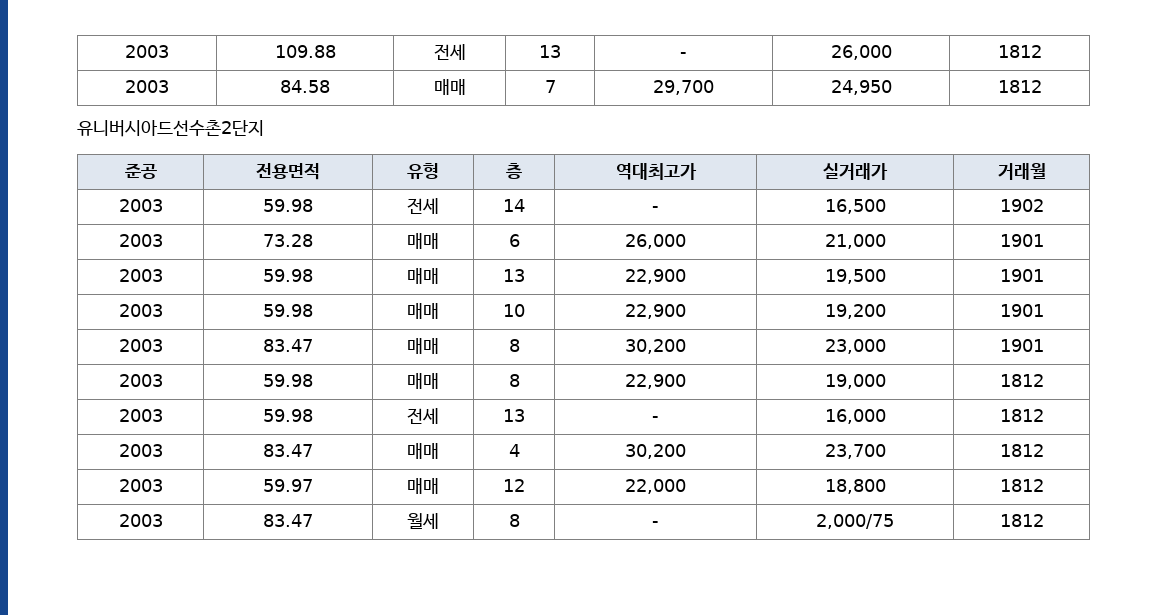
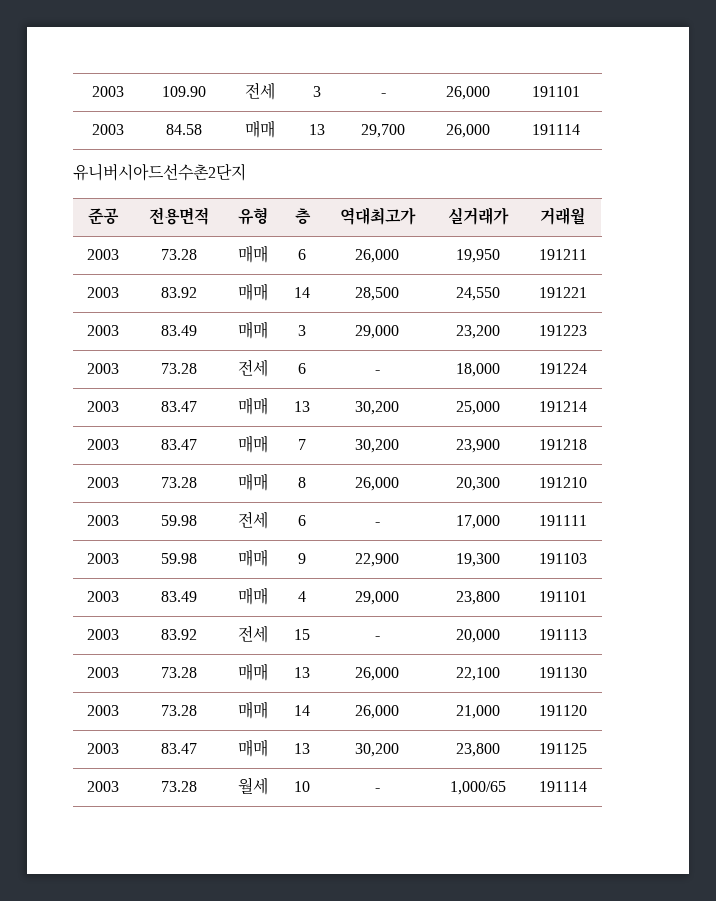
[125,45,169,58] [274,45,336,58] [433,44,466,60] [539,45,561,58] 2003 | 109.88 | 전세 | 13 -> [91,86,124,97] [162,86,206,97] [245,82,275,100] [313,86,321,97] 2003 | 109.90 | 전세 | 3
[997,45,1042,58] 1812 -> [532,86,580,97] 191101
[544,80,556,93] 7 -> [309,124,325,135] 13
[830,80,892,95] [997,80,1042,93] 24,950 | 1812 -> [446,124,490,138] [532,124,580,135] 26,000 | 191114
[118,199,163,212] [263,199,313,212] [407,198,439,214] [503,199,525,212] [652,206,659,212] [824,199,886,214] [999,199,1044,212] // 2003 | 59.98 | 전세 | 14 | - | 16,500 | 1902 -> (585, 216) none
[824,234,886,249] [999,234,1044,247] [118,269,163,282] [263,269,313,282] [407,268,439,284] [503,269,525,282] [625,269,686,284] [824,269,886,284] [999,269,1044,282] [118,304,163,317] [263,304,313,317] [407,303,439,319] [503,304,525,317] [625,304,686,319] [824,304,886,319] [999,304,1044,317] [118,339,163,352] [263,339,313,352] [407,338,439,354] [508,339,520,352] [625,339,686,354] [824,339,886,354] [999,339,1044,352] [118,374,163,387] [263,374,313,387] [407,373,439,389] [508,374,520,387] [625,374,686,389] [824,374,886,389] [999,374,1044,387] [118,409,163,422] [263,409,313,422] [407,408,439,424] [503,409,525,422] [652,416,659,422] [824,409,886,424] [999,409,1044,422] [118,444,163,457] [263,444,313,457] [407,443,439,459] [508,444,520,457] [625,444,686,459] [824,444,886,459] [999,444,1044,457] [118,479,163,492] [263,479,313,492] [407,478,439,494] [503,479,525,492] [625,479,686,494] [824,479,886,494] [999,479,1044,492] [118,514,163,527] [263,514,313,527] [407,513,439,529] [508,514,520,527] [652,521,659,527] [816,514,894,529] [999,514,1044,527] 21,000 | 1901 // 2003 | 59.98 | 매매 | 13 | 22,900 | 19,500 | 1901 // 2003 | 59.98 | 매매 | 10 | 22,900 | 19,200 | 1901 // 2003 | 83.47 | 매매 | 8 | 30,200 | 23,000 | 1901 // 2003 | 59.98 | 매매 | 8 | 22,900 | 19,000 | 1812 // 2003 | 59.98 | 전세 | 13 | - | 16,000 | 1812 // 2003 | 83.47 | 매매 | 4 | 30,200 | 23,700 | 1812 // 2003 | 59.97 | 매매 | 12 | 22,000 | 18,800 | 1812 // 2003 | 83.47 | 월세 | 8 | - | 2,000/75 | 1812 -> [455,249,500,263] [538,249,587,260] [87,287,119,298] [160,287,197,298] [238,283,268,301] [294,287,310,298] [355,287,399,301] [455,287,500,301] [538,287,587,298] [87,325,119,336] [160,325,197,336] [238,321,268,339] [298,325,306,336] [355,325,399,339] [455,325,500,339] [538,325,587,336] [87,363,119,374] [160,363,197,374] [238,359,268,377] [298,363,306,374] [374,370,380,374] [455,363,500,377] [538,363,587,374] [87,401,119,412] [160,401,197,412] [238,397,268,415] [294,401,310,412] [355,401,399,415] [455,401,500,415] [538,401,587,412] [87,439,119,450] [160,439,197,450] [238,435,268,453] [298,439,306,450] [355,439,399,453] [455,439,500,453] [538,439,587,450] [87,477,119,488] [160,477,197,488] [238,473,268,491] [298,477,306,488] [355,477,399,491] [455,477,500,491] [538,477,587,488] [87,515,119,526] [160,515,197,526] [238,511,268,529] [298,515,306,526] [374,522,380,526] [455,515,500,529] [538,515,587,526] [87,553,119,564] [160,553,197,564] [238,549,268,567] [298,553,306,564] [355,553,399,567] [455,553,500,567] [538,553,587,564] [87,591,119,602] [160,591,197,602] [238,587,268,605] [298,591,306,602] [355,591,399,605] [455,591,500,605] [538,591,587,602] [87,629,119,640] [160,629,197,640] [238,625,268,643] [294,629,310,640] [374,636,380,640] [455,629,500,643] [538,629,587,640] [87,667,119,678] [160,667,197,678] [238,663,268,681] [294,667,310,678] [355,667,399,681] [455,667,500,681] [538,667,587,678] [87,705,119,716] [160,705,197,716] [238,701,268,719] [294,705,310,716] [355,705,399,719] [455,705,500,719] [538,705,587,716] [87,743,119,754] [160,743,197,754] [238,739,268,757] [294,743,310,754] [355,743,399,757] [455,743,500,757] [538,743,587,754] [87,781,119,792] [160,781,197,792] [238,777,268,795] [294,781,310,792] [374,788,380,792] [449,781,506,795] [538,781,587,792] 19,950 | 191211 // 2003 | 83.92 | 매매 | 14 | 28,500 | 24,550 | 191221 // 2003 | 83.49 | 매매 | 3 | 29,000 | 23,200 | 191223 // 2003 | 73.28 | 전세 | 6 | - | 18,000 | 191224 // 2003 | 83.47 | 매매 | 13 | 30,200 | 25,000 | 191214 // 2003 | 83.47 | 매매 | 7 | 30,200 | 23,900 | 191218 // 2003 | 73.28 | 매매 | 8 | 26,000 | 20,300 | 191210 // 2003 | 59.98 | 전세 | 6 | - | 17,000 | 191111 // 2003 | 59.98 | 매매 | 9 | 22,900 | 19,300 | 191103 // 2003 | 83.49 | 매매 | 4 | 29,000 | 23,800 | 191101 // 2003 | 83.92 | 전세 | 15 | - | 20,000 | 191113 // 2003 | 73.28 | 매매 | 13 | 26,000 | 22,100 | 191130 // 2003 | 73.28 | 매매 | 14 | 26,000 | 21,000 | 191120 // 2003 | 83.47 | 매매 | 13 | 30,200 | 23,800 | 191125 // 2003 | 73.28 | 월세 | 10 | - | 1,000/65 | 191114

